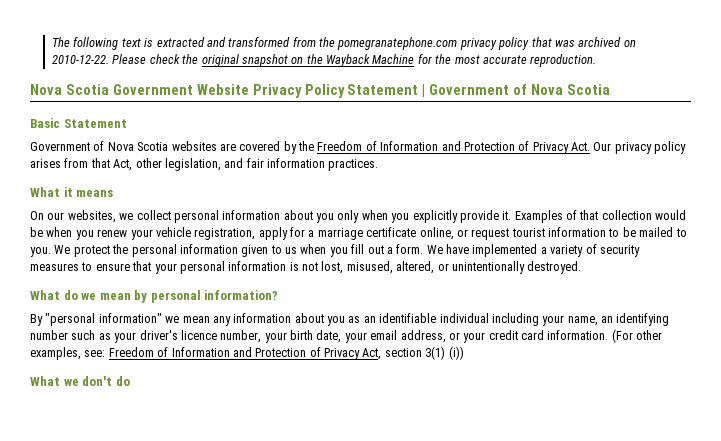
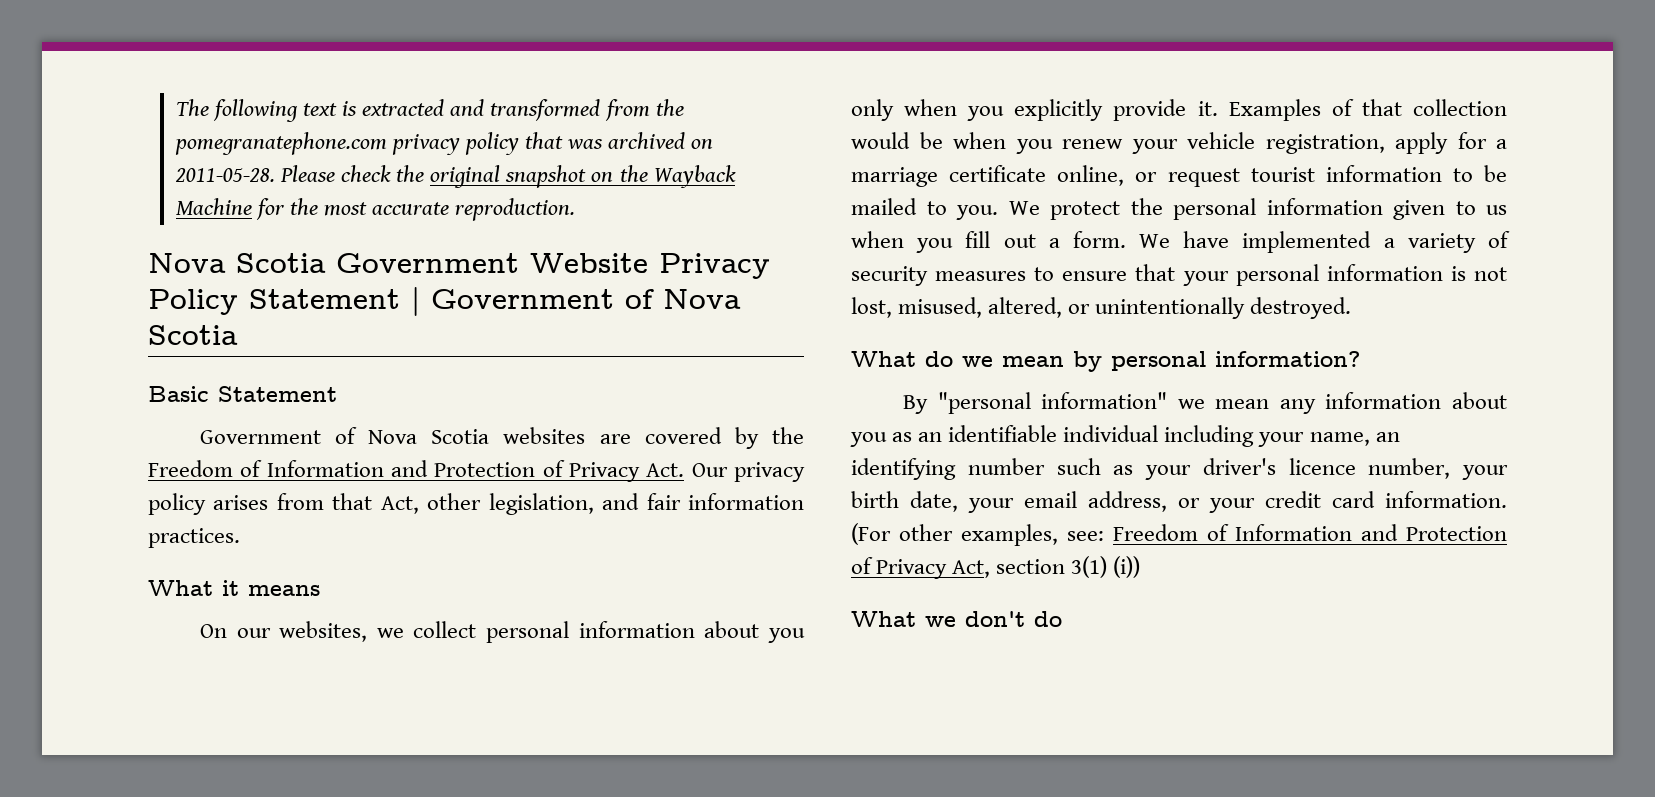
[52,55,110,64] 2010-12-22. -> [174,168,275,182] 2011-05-28.

